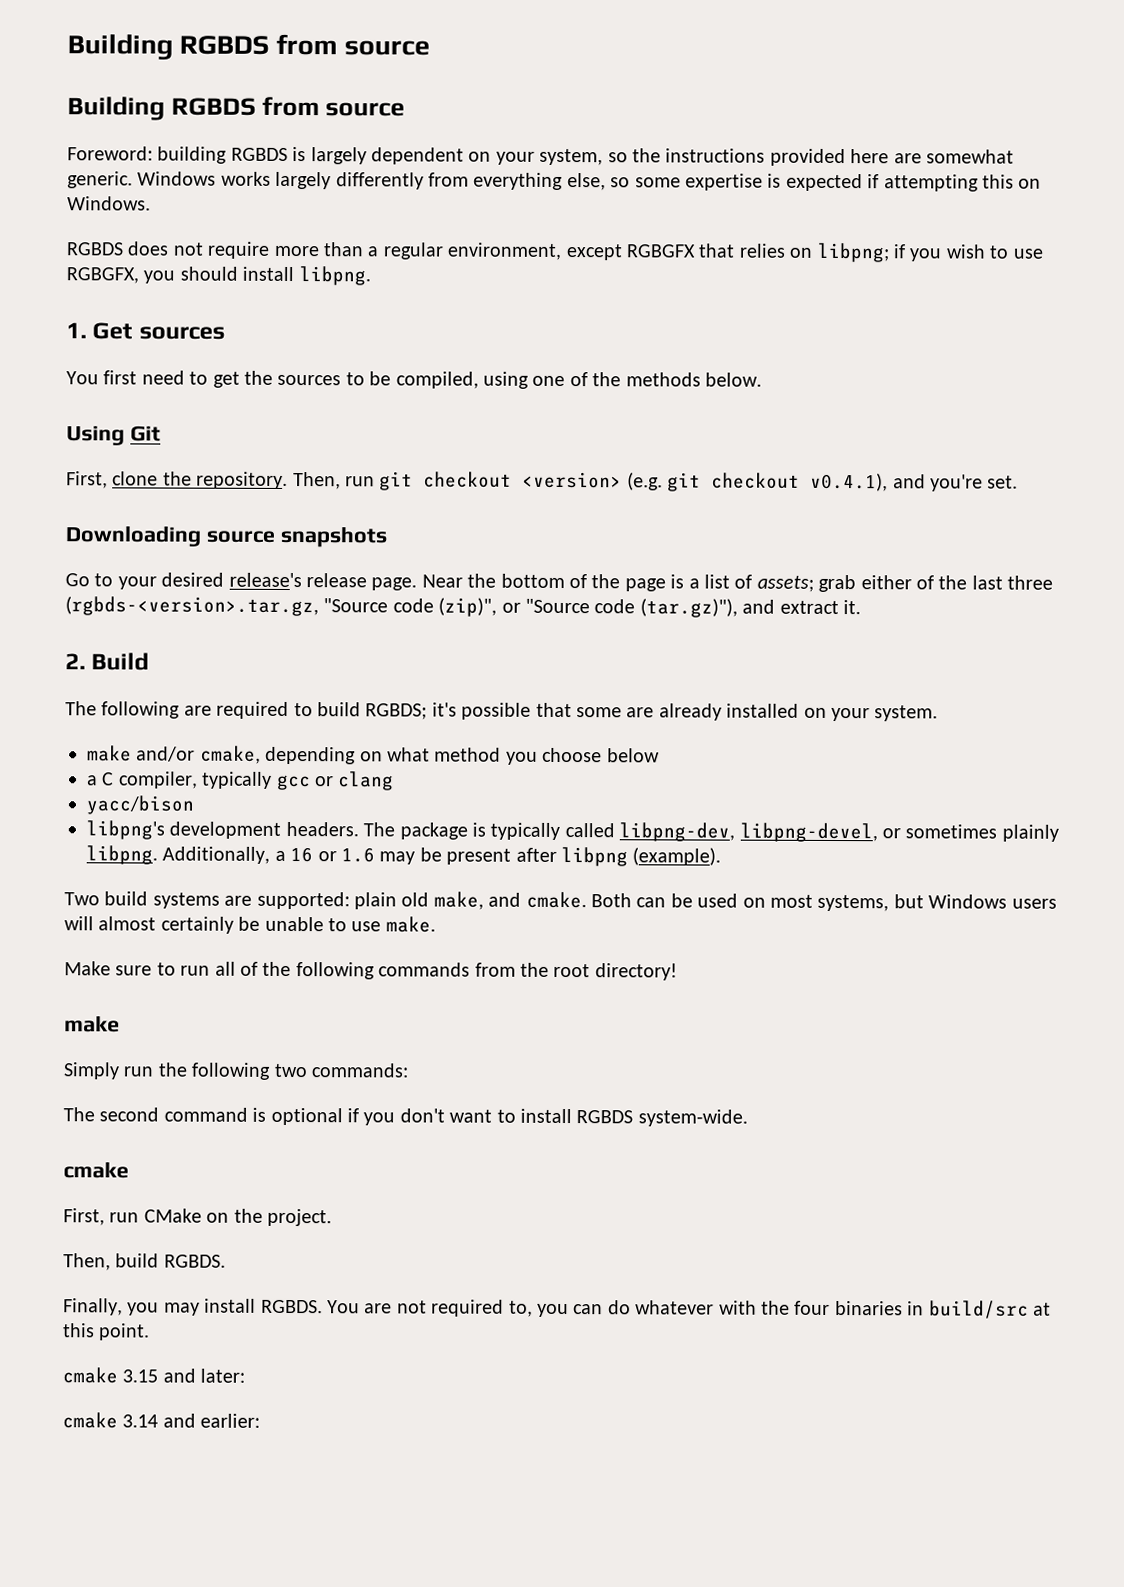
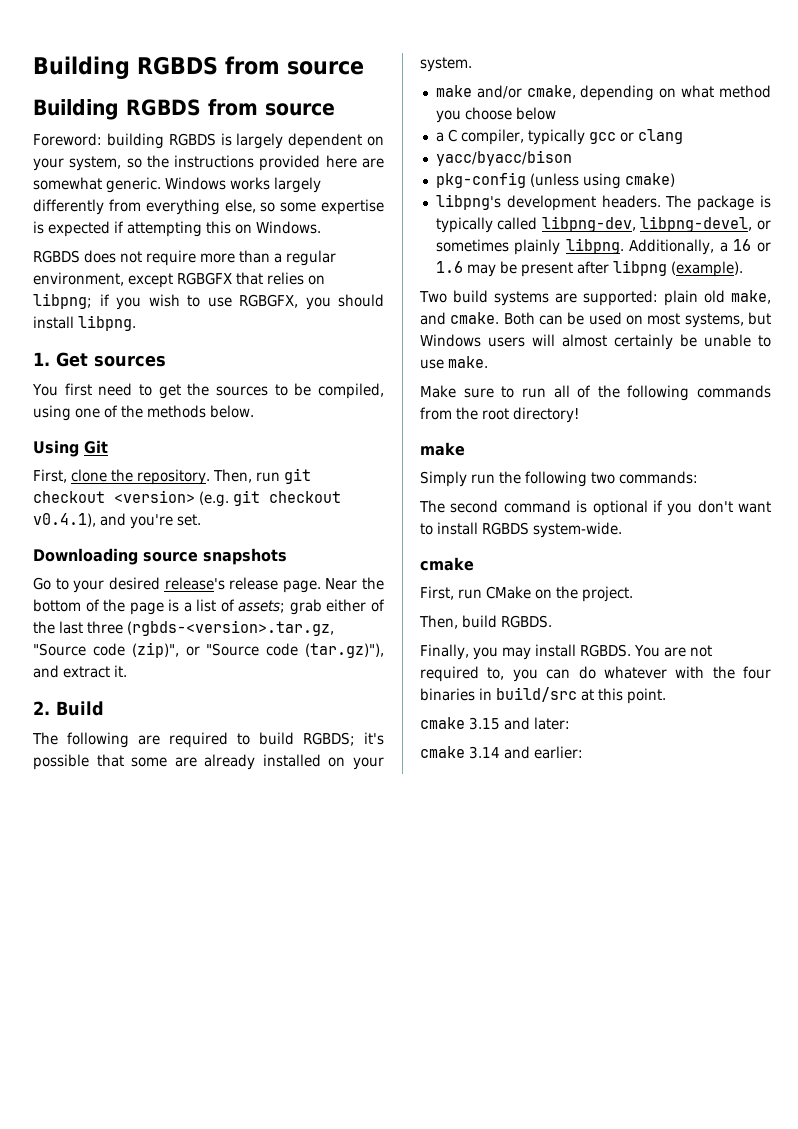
[86,795,194,815] yacc/bison -> [435,150,572,166] [435,172,675,189] yacc/byacc/bison // pkg-config (unless using cmake)

